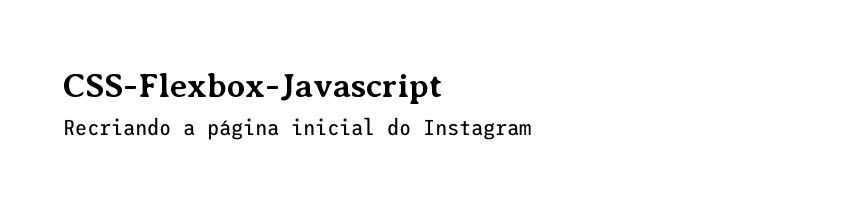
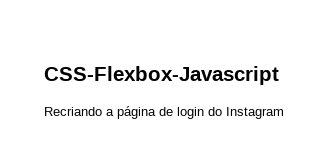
[291,117,375,136] inicial -> [159,107,204,119] de login

